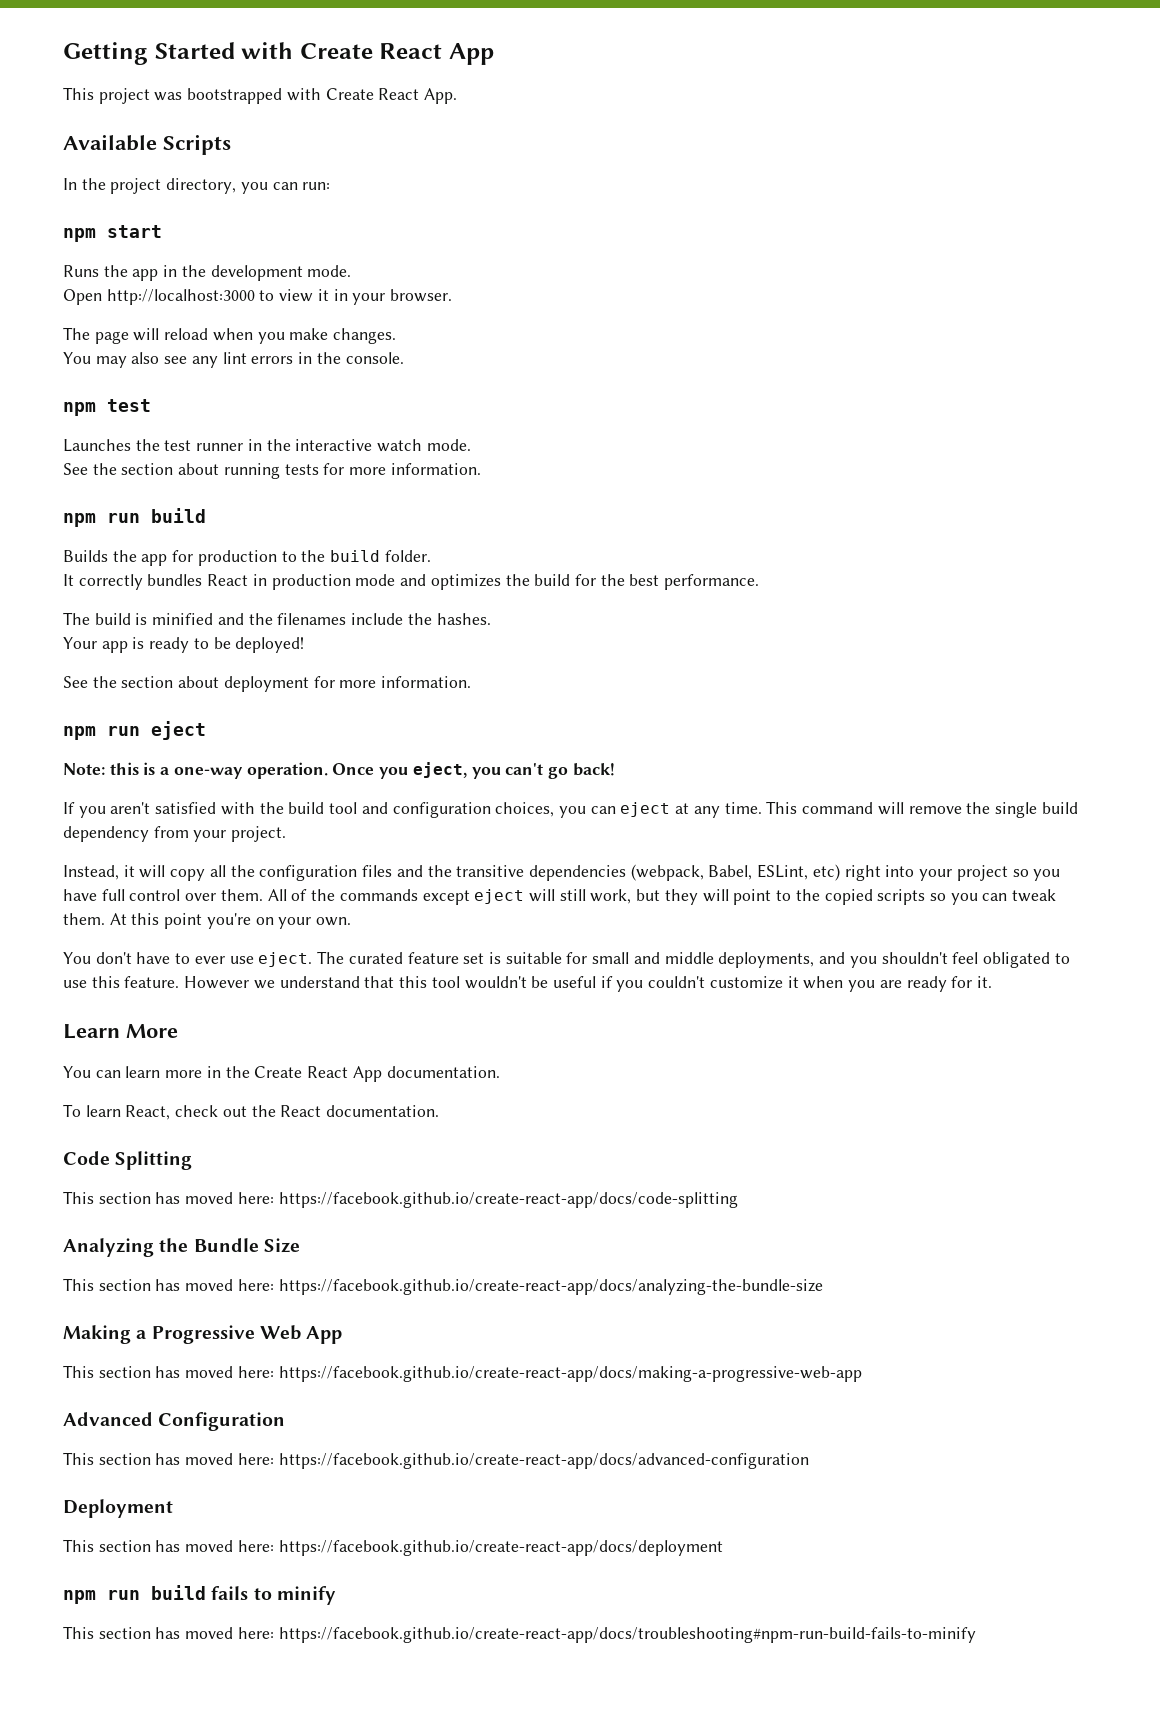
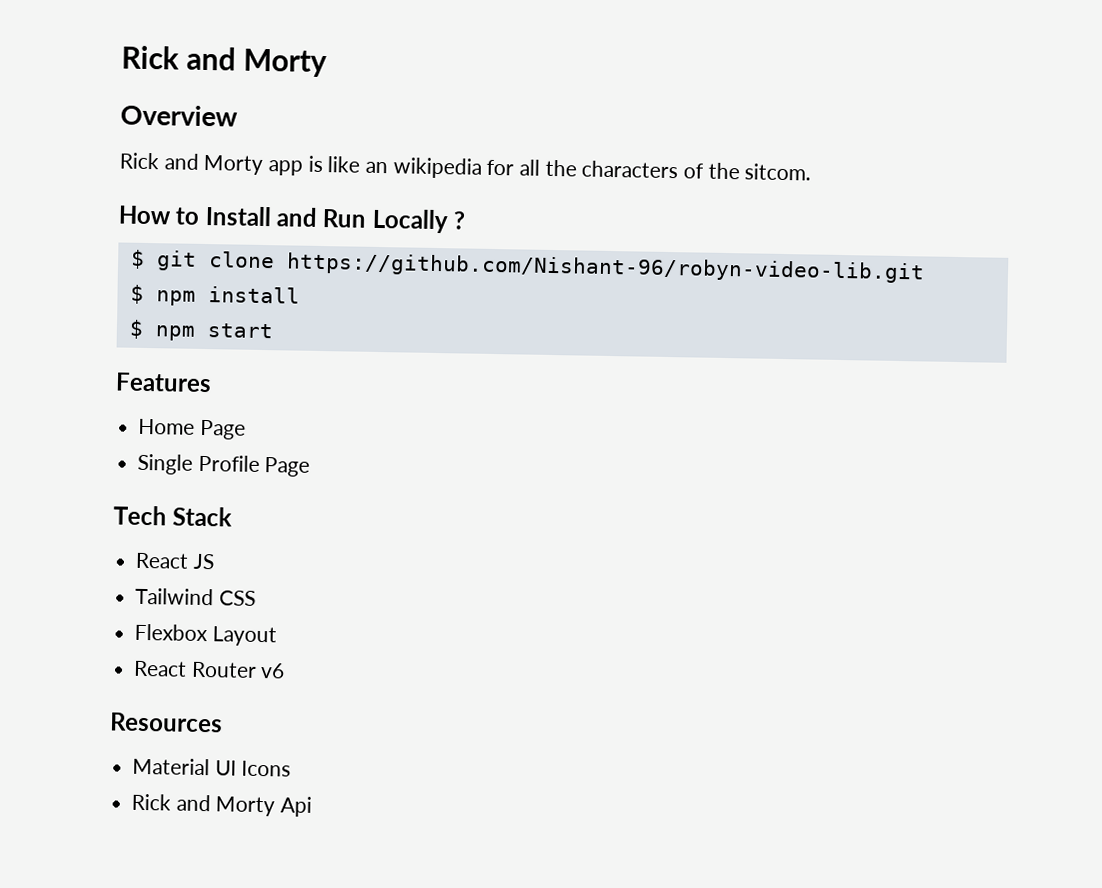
[63,42,495,65] [63,87,458,104] [63,134,231,155] [63,178,331,194] [63,225,162,242] [63,265,352,281] [63,289,453,305] [63,327,397,344] [63,352,404,368] [63,399,151,416] [63,439,471,452] [63,463,481,479] [63,508,206,527] [63,550,431,566] [63,574,760,590] [63,612,491,625] [63,637,305,653] [63,676,472,692] [63,721,206,740] [63,762,615,779] [63,801,1078,818] [63,826,287,842] [63,864,1061,881] [63,889,1057,905] [63,913,352,929] [63,951,1070,968] [63,976,992,992] [63,1024,178,1039] [63,1066,500,1082] [63,1104,440,1120] [63,1151,193,1170] [63,1191,738,1208] [63,1238,300,1257] [63,1278,823,1295] [63,1325,343,1344] [63,1365,862,1382] [63,1412,286,1431] [63,1452,809,1469] [63,1499,173,1518] [63,1539,723,1556] [63,1585,336,1605] [63,1626,976,1643] Getting Started with Create React App // This project was bootstrapped with Create React App. // Available Scripts // In the project directory, you can run: // npm start // Runs the app in the development mode. // Open http://localhost:3000 to view it in your browser. // The page will reload when you make changes. // You may also see any lint errors in the console. // npm test // Launches the test runner in the interactive watch mode. // See the section about running tests for more information. // npm run build // Builds the app for production to the build folder. // It correctly bundles React in production mode and optimizes the build for the best performance. // The build is minified and the filenames include the hashes. // Your app is ready to be deployed! // See the section about deployment for more information. // npm run eject // Note: this is a one-way operation. Once you eject, you can't go back! // If you aren't satisfied with the build tool and configuration choices, you can eject at any time. This command will remove the single build dependency from your project. // Instead, it will copy all the configuration files and the transitive dependencies (webpack, Babel, ESLint, etc) right into your project so you have full control over them. All of the commands except eject will still work, but they will point to the copied scripts so you can tweak them. At this point you're on your own. // You don't have to ever use eject. The curated feature set is suitable for small and middle deployments, and you shouldn't feel obligated to use this feature. However we understand that this tool wouldn't be useful if you couldn't customize it when you are ready for it. // Learn More // You can learn more in the Create React App documentation. // To learn React, check out the React documentation. // Code Splitting // This section has moved here: https://facebook.github.io/create-react-app/docs/code-splitting // Analyzing the Bundle Size // This section has moved here: https://facebook.github.io/create-react-app/docs/analyzing-the-bundle-size // Making a Progressive Web App // This section has moved here: https://facebook.github.io/create-react-app/docs/making-a-progressive-web-app // Advanced Configuration // This section has moved here: https://facebook.github.io/create-react-app/docs/advanced-configuration // Deployment // This section has moved here: https://facebook.github.io/create-react-app/docs/deployment // npm run build fails to minify // This section has moved here: https://facebook.github.io/create-react-app/docs/troubleshooting#npm-run-build-fails-to-minify -> [121,45,327,78] [120,104,238,127] [119,152,812,181] [118,205,467,234] [129,249,925,284] [129,284,300,306] [128,319,274,341] [115,372,212,393] [138,418,246,440] [137,453,311,477] [113,505,233,527] [135,552,215,570] [135,587,256,606] [134,623,277,647] [133,660,286,679] [109,712,223,733] [132,757,292,777] [131,793,313,817] Rick and Morty // Overview // Rick and Morty app is like an wikipedia for all the characters of the sitcom. // How to Install and Run Locally ? // $ git clone https://github.com/Nishant-96/robyn-video-lib.git // $ npm install // $ npm start // Features // Home Page // Single Profile Page // Tech Stack // React JS // Tailwind CSS // Flexbox Layout // React Router v6 // Resources // Material UI Icons // Rick and Morty Api

